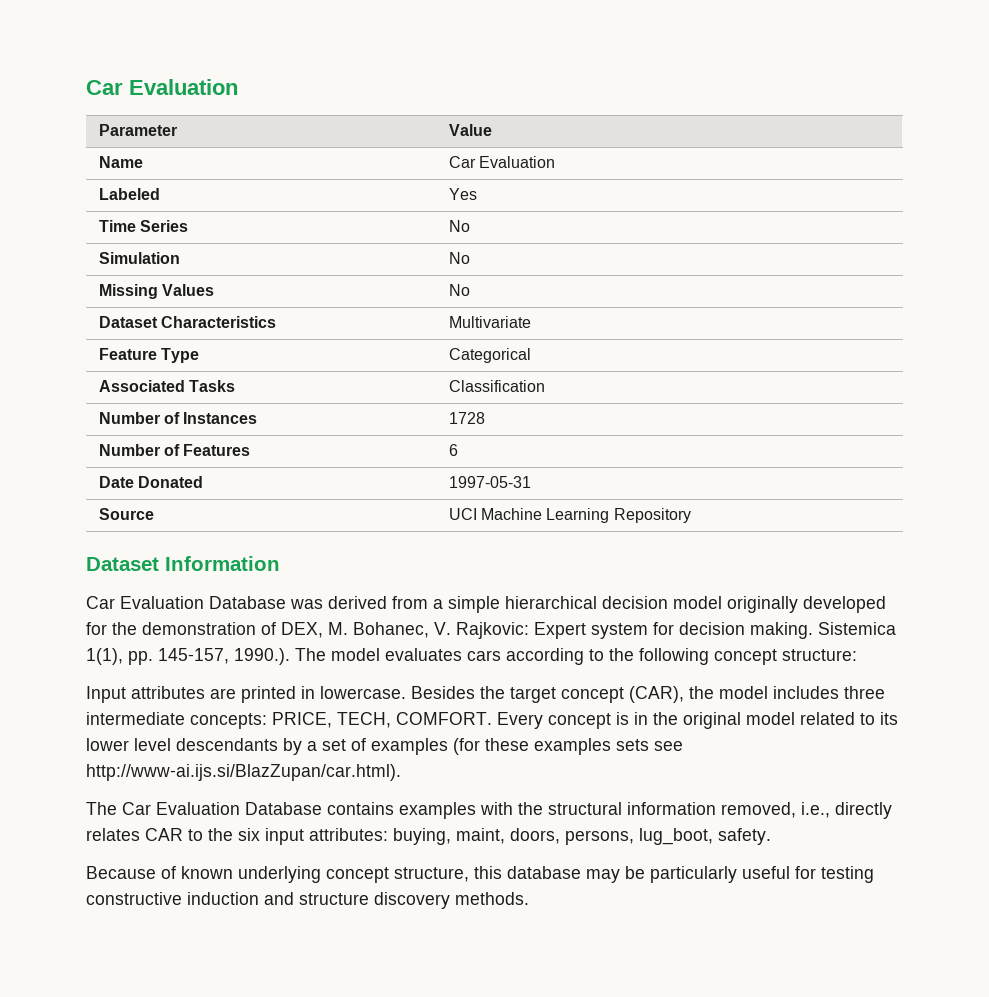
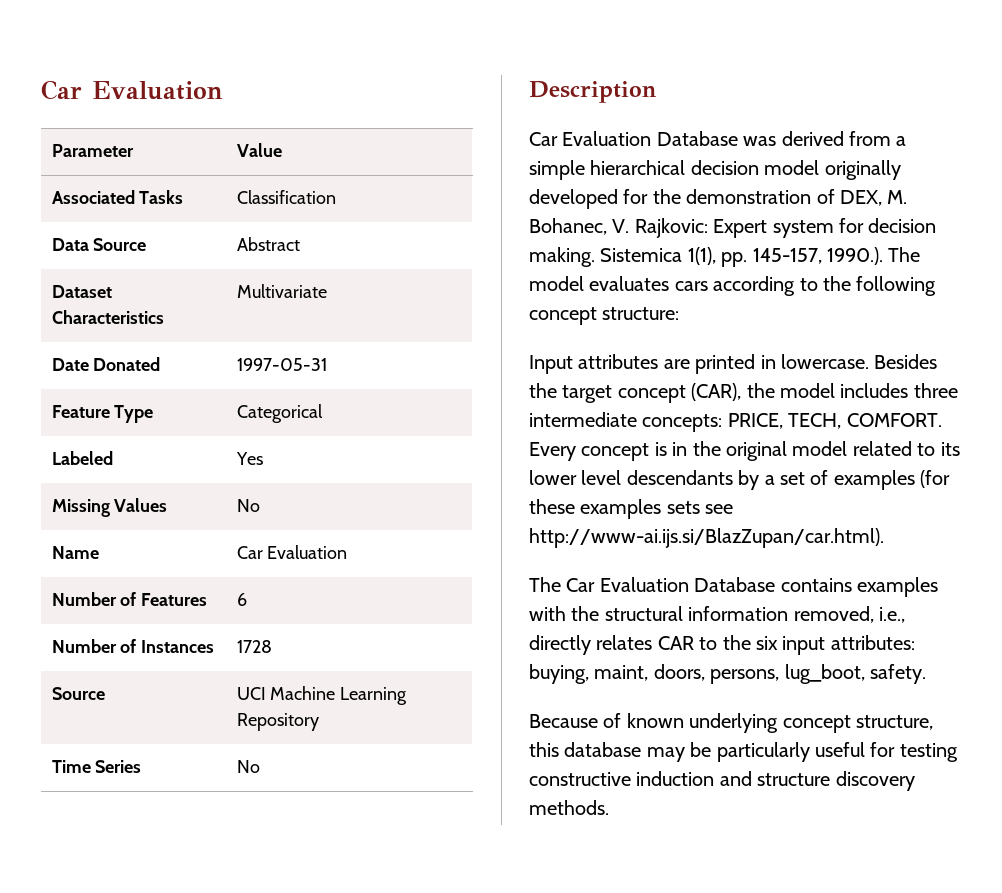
[98,156,143,168] [448,156,555,168] [98,188,160,200] [448,188,477,200] [98,220,188,232] [448,220,470,232] [98,252,180,264] [448,252,470,264] [98,284,214,299] [448,284,470,296] [98,316,276,328] [448,316,531,328] [98,348,199,363] [448,348,531,363] [98,380,235,392] [448,380,545,392] [98,412,258,424] [448,412,485,424] [98,444,251,456] [448,444,458,456] [98,476,203,488] [448,476,531,488] Name | Car Evaluation // Labeled | Yes // Time Series | No // Simulation | No // Missing Values | No // Dataset Characteristics | Multivariate // Feature Type | Categorical // Associated Tasks | Classification // Number of Instances | 1728 // Number of Features | 6 // Date Donated | 1997-05-31 -> [51,190,184,204] [236,190,336,204] [51,238,147,251] [236,237,300,251] [51,285,112,298] [51,310,164,324] [236,284,327,298] [51,357,161,371] [236,358,327,371] [51,405,154,423] [236,404,323,423] [51,451,113,465] [235,452,263,465] [51,498,168,517] [236,499,260,512] [51,546,99,559] [236,545,348,559] [51,592,208,606] [236,593,247,606] [51,639,215,653] [236,640,272,653] Associated Tasks | Classification // Data Source | Abstract // Dataset Characteristics | Multivariate // Date Donated | 1997-05-31 // Feature Type | Categorical // Labeled | Yes // Missing Values | No // Name | Car Evaluation // Number of Features | 6 // Number of Instances | 1728
[86,556,280,571] // Dataset Information -> [51,760,142,773] [236,760,260,773] [529,81,657,103] // Time Series | No // Description

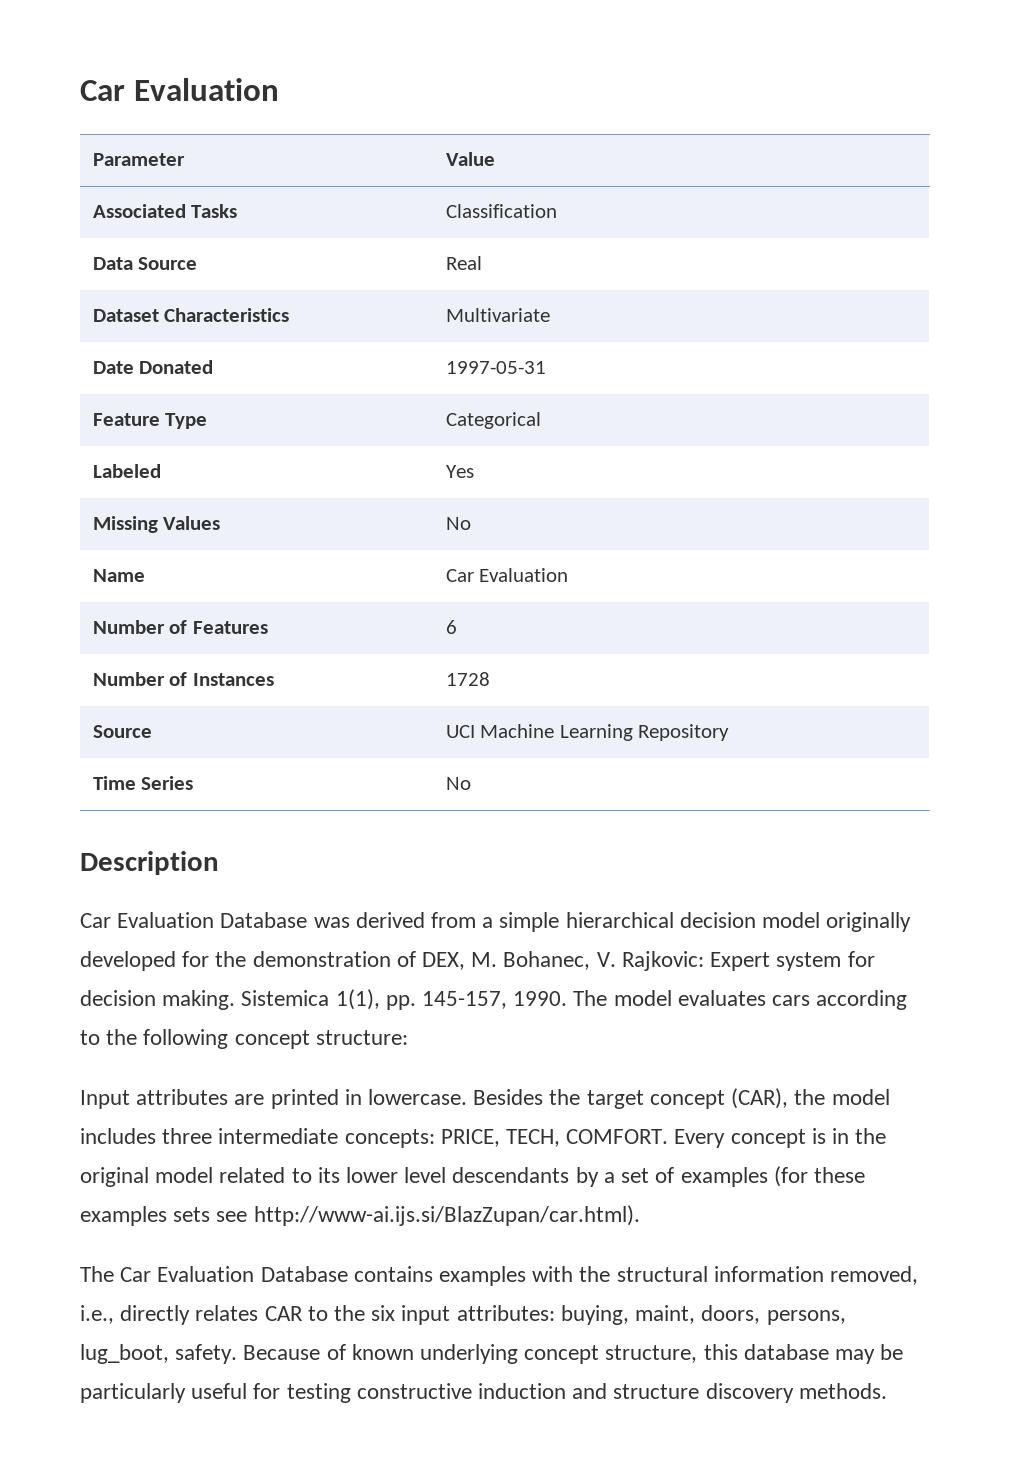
[236,237,300,251] Abstract -> [445,256,482,270] Real
[826,247,883,265] 1990.). -> [513,991,568,1006] 1990.
(926, 674) // -> (238, 1354) none

